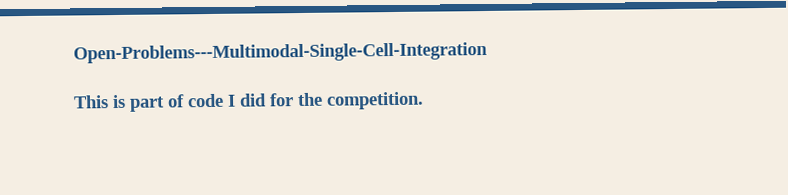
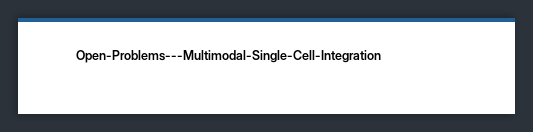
[73,91,424,112] // This is part of code I did for the competition. -> (381, 56) none

